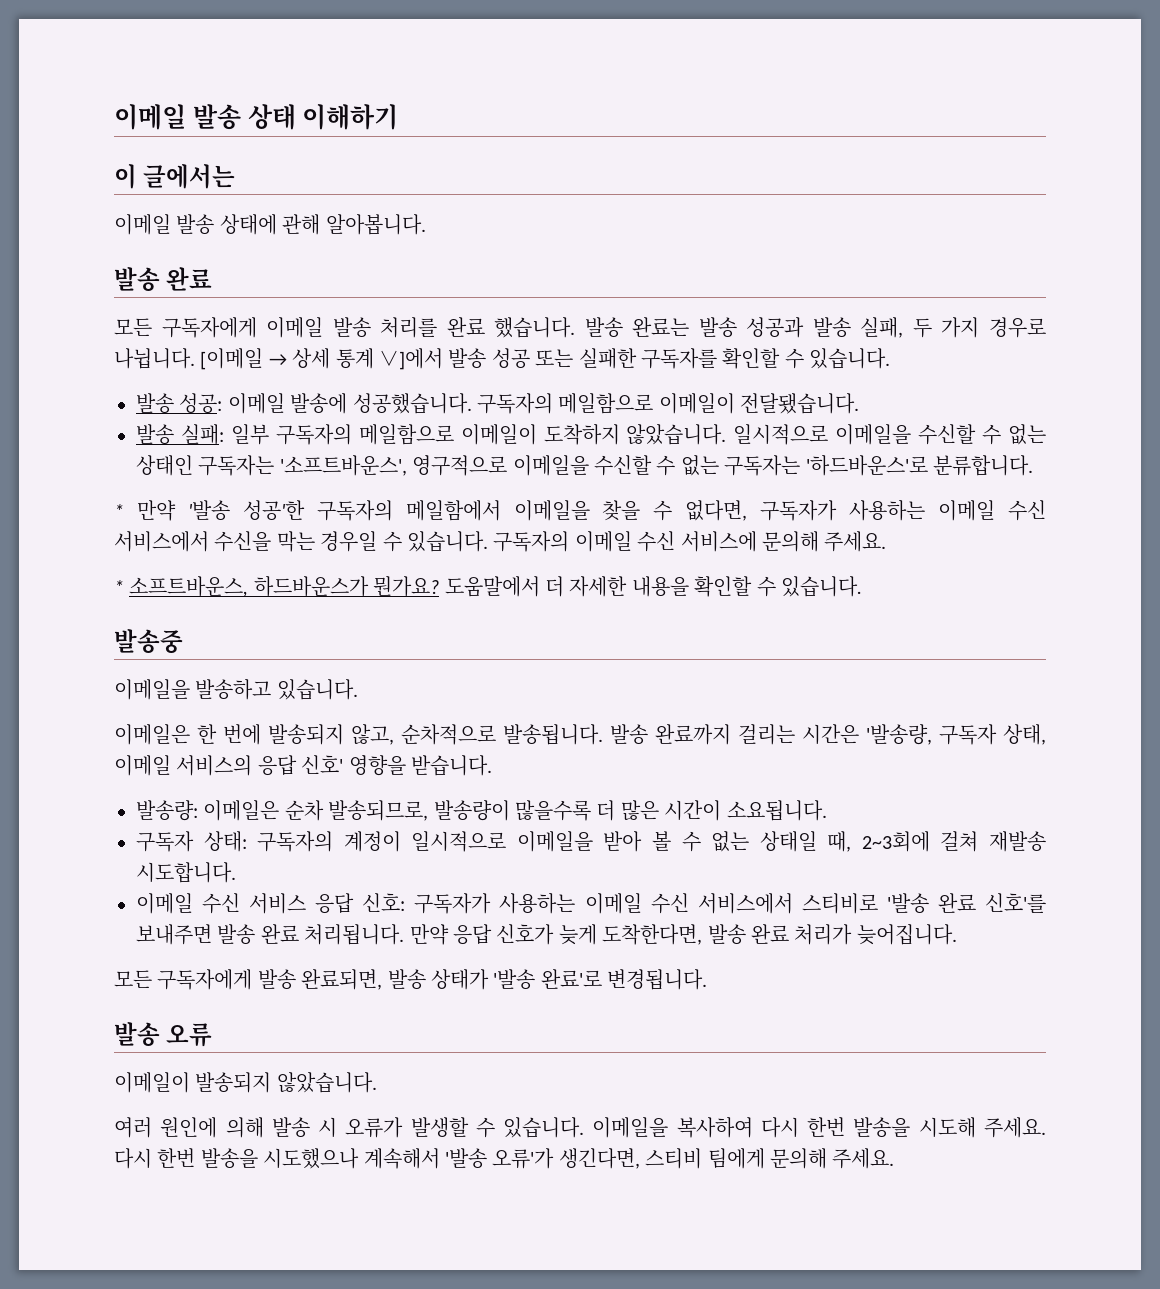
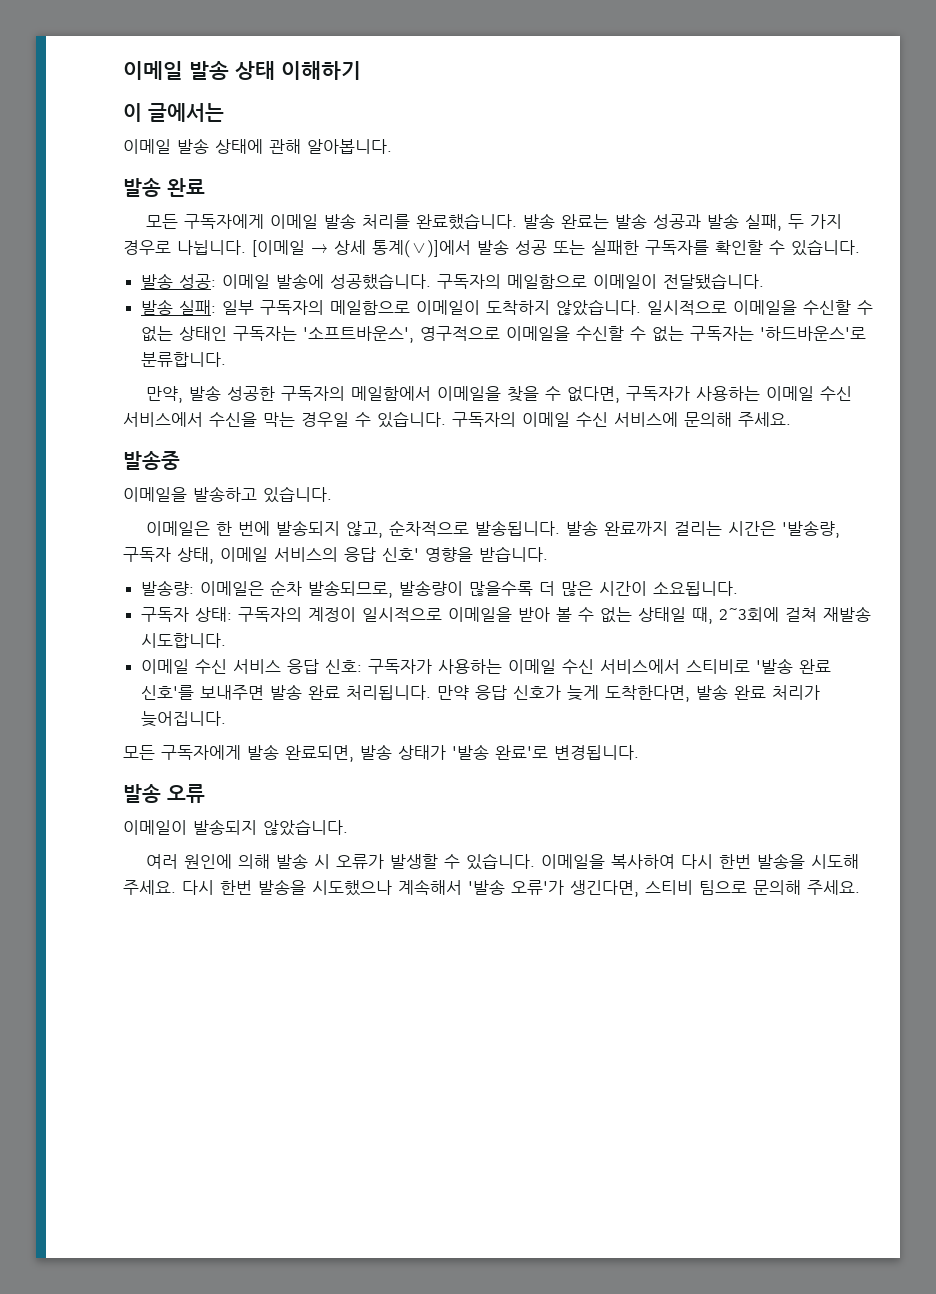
[446,317,576,338] 완료 했습니다. -> [416,213,518,230] 완료했습니다.
[335,348,443,370] 통계 ∨]에서 -> [372,240,471,258] 통계(∨)]에서
[114,500,305,521] * 만약 '발송 성공'한 -> [146,385,276,403] 만약, 발송 성공한
[114,576,862,597] // * 소프트바운스, 하드바운스가 뭔가요? 도움말에서 더 자세한 내용을 확인할 수 있습니다. -> (791, 419) none
[707,1148,765,1169] 팀에게 -> [699,880,747,895] 팀으로

